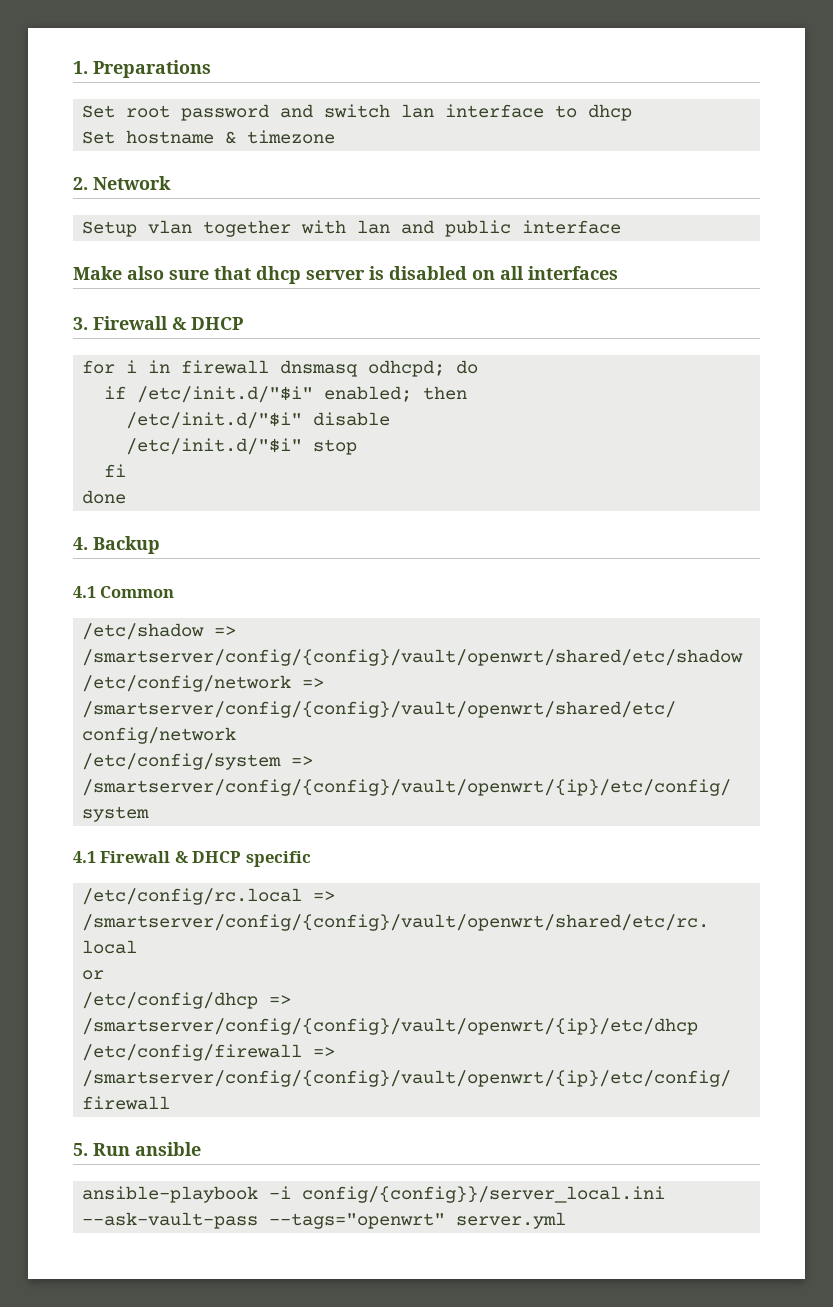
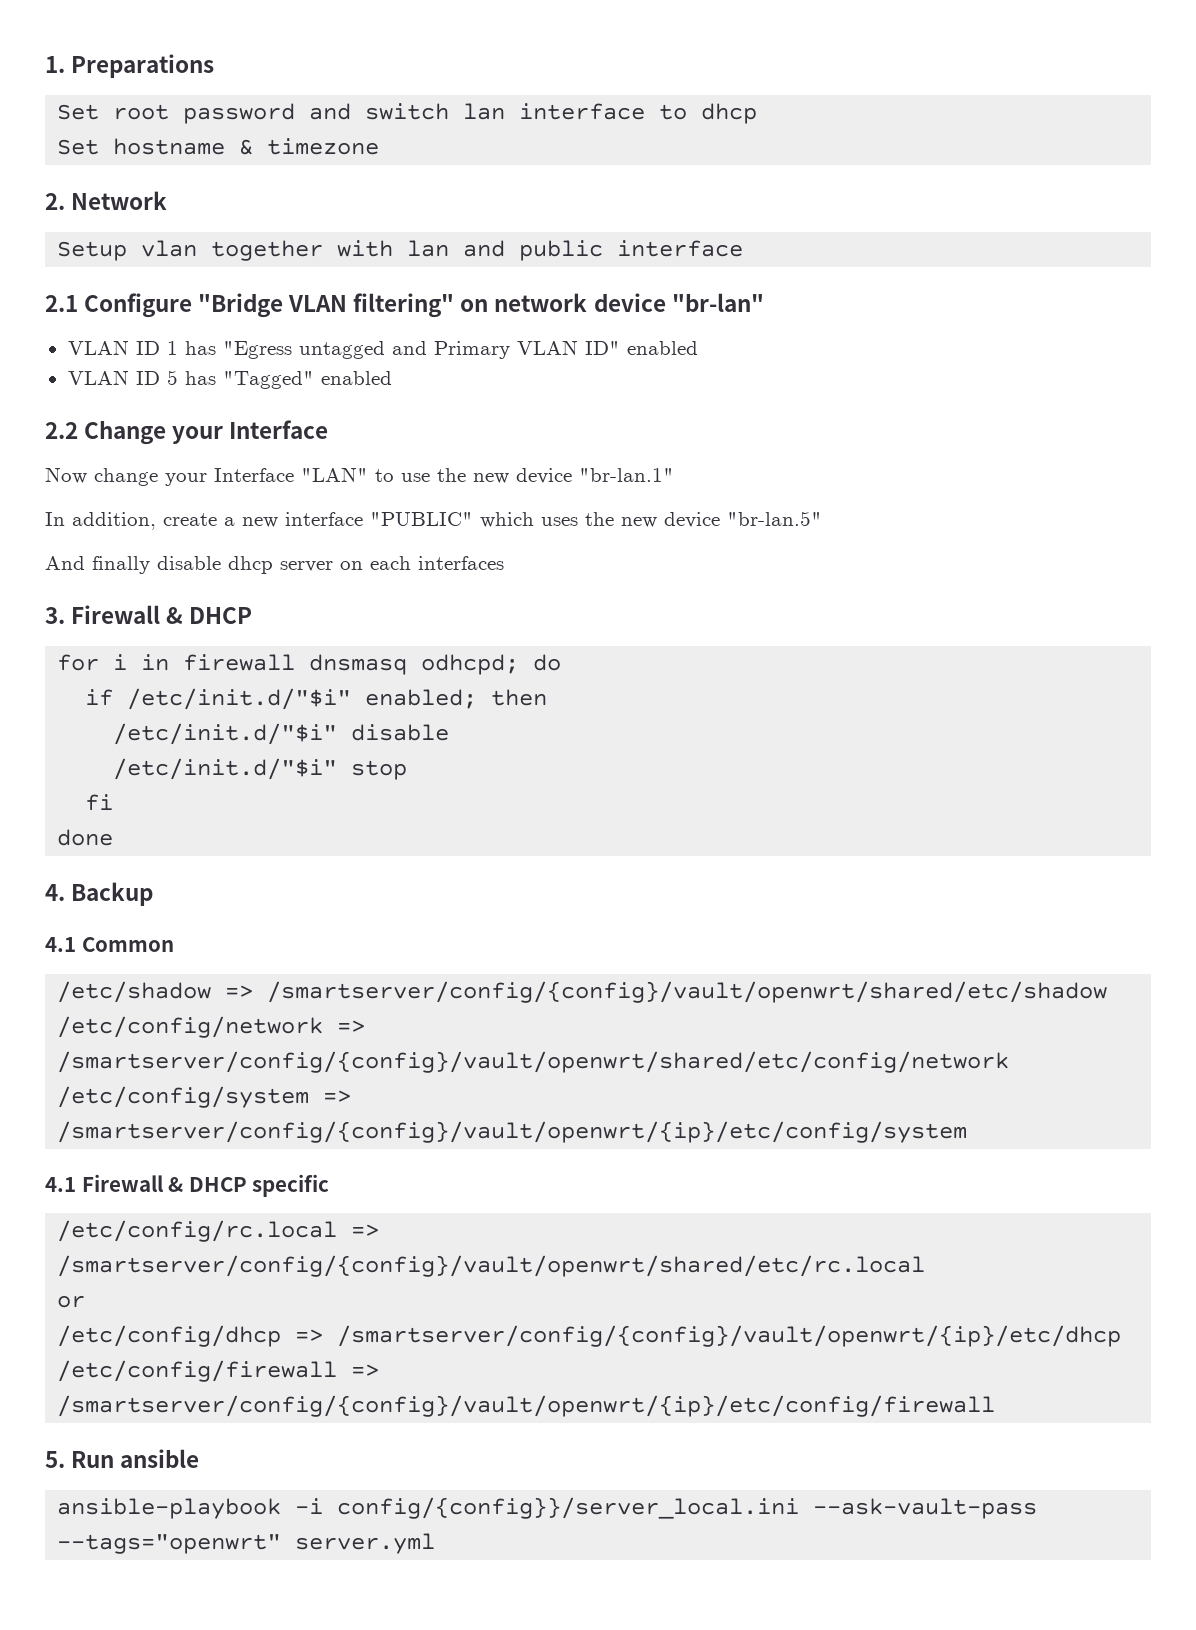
[73,266,524,284] Make also sure that dhcp server is disabled on all -> [45,293,764,318] [67,340,698,359] [67,370,392,389] [45,420,329,445] [45,467,674,486] [45,511,822,530] [45,556,411,574] 2.1 Configure "Bridge VLAN filtering" on network device "br-lan" // VLAN ID 1 has "Egress untagged and Primary VLAN ID" enabled // VLAN ID 5 has "Tagged" enabled // 2.2 Change your Interface // Now change your Interface "LAN" to use the new device "br-lan.1" // In addition, create a new interface "PUBLIC" which uses the new device "br-lan.5" // And finally disable dhcp server on each

